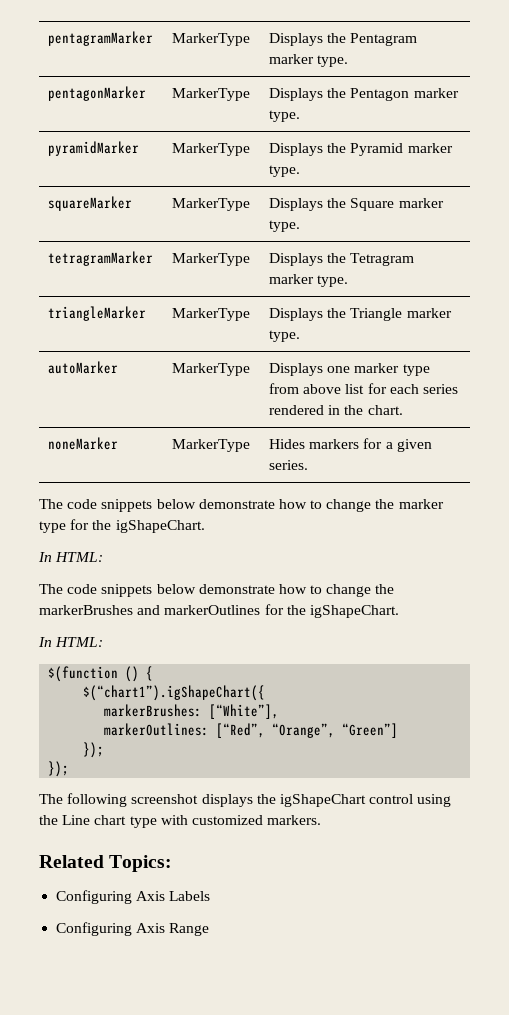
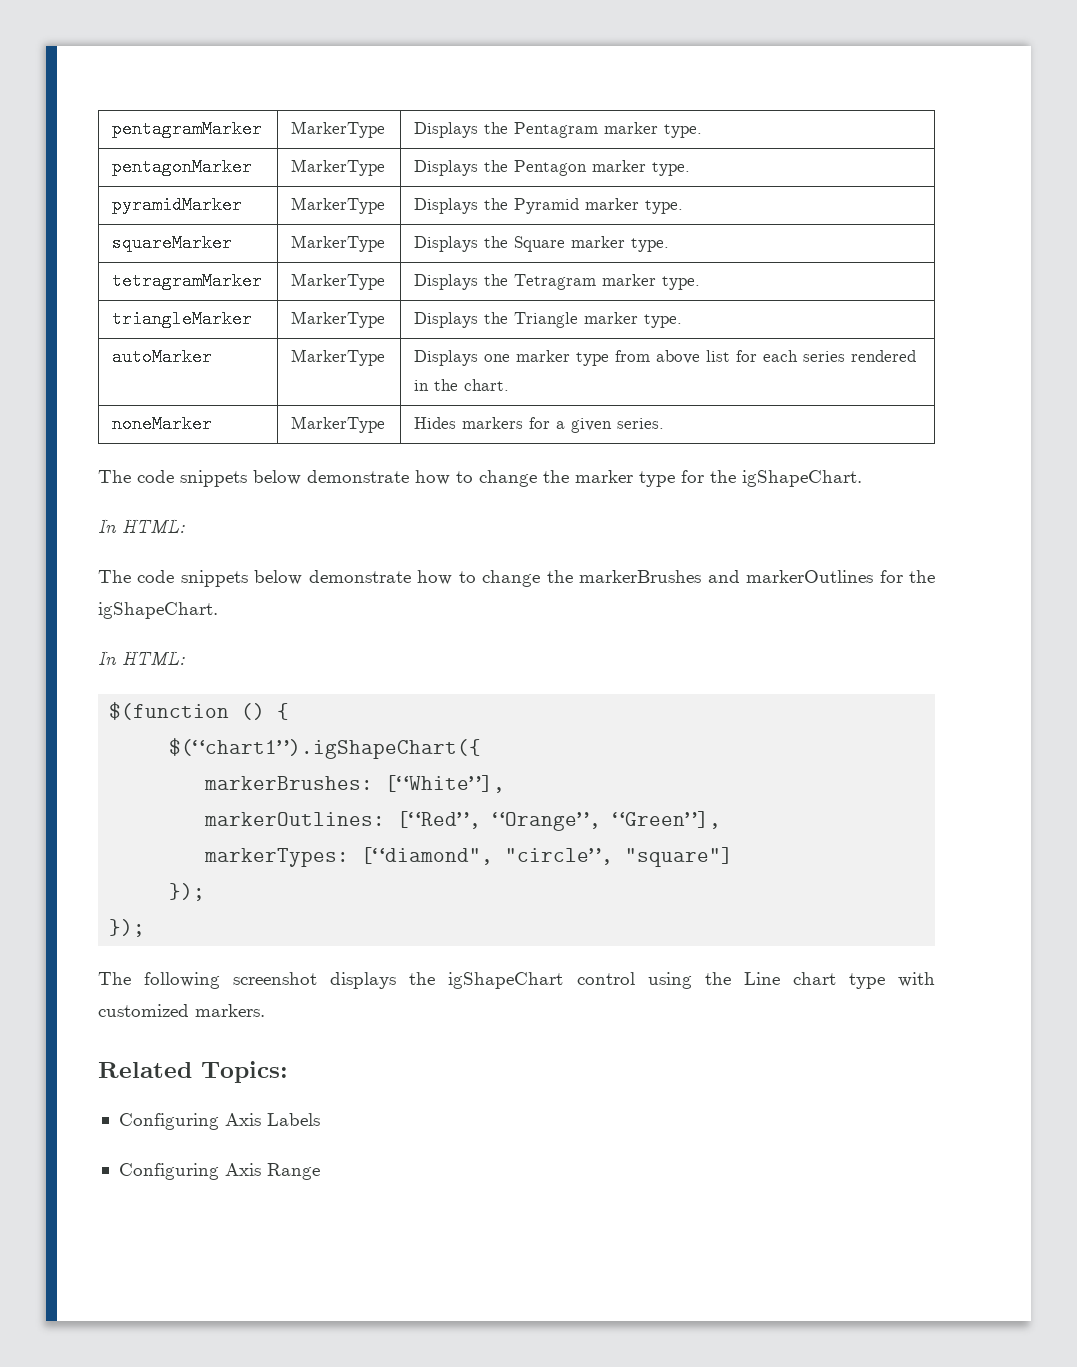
[342,723,399,738] “Green”] -> [613,811,722,829] [204,847,734,867] “Green”], // markerTypes: [“diamond", "circle”, "square"]

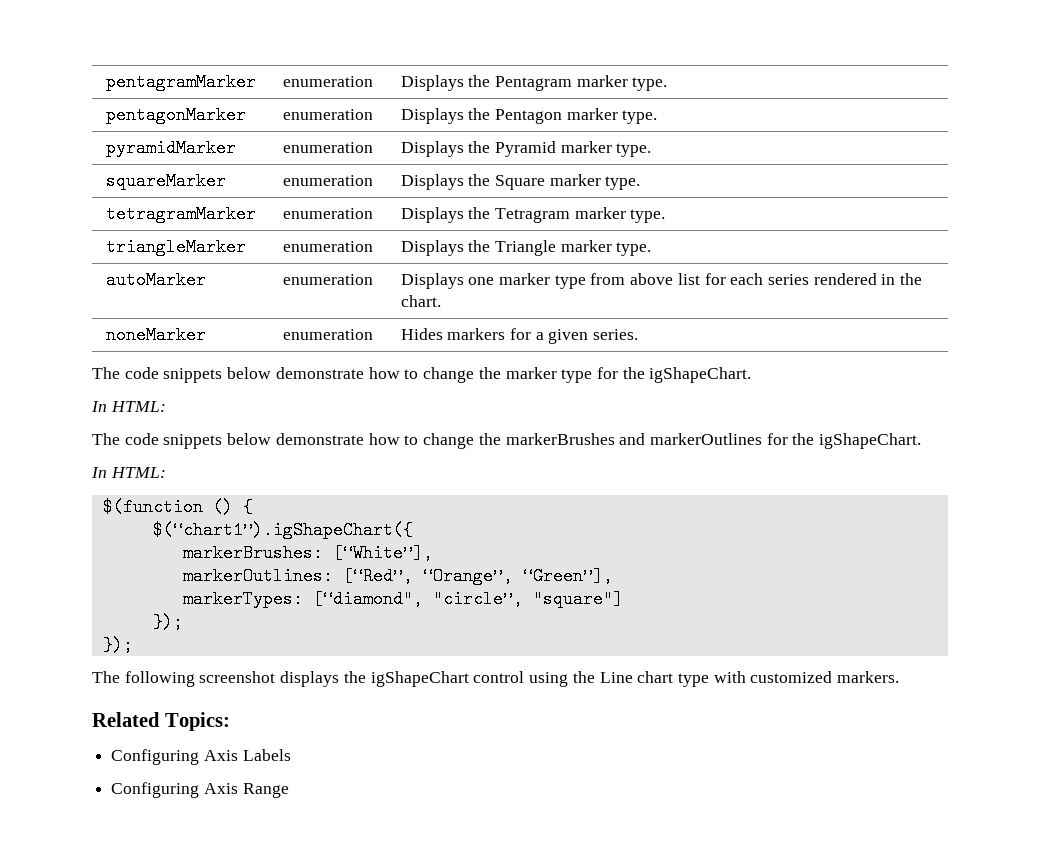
[291,121,386,138] MarkerType -> [282,76,373,87] enumeration
[291,159,386,176] MarkerType -> [282,109,373,120] enumeration
[291,197,386,214] MarkerType -> [282,142,373,153] enumeration
[291,235,386,252] MarkerType -> [282,175,373,186] enumeration
[291,273,386,290] MarkerType -> [282,208,373,219] enumeration
[291,311,386,328] MarkerType -> [282,241,373,252] enumeration
[291,349,386,366] MarkerType -> [282,274,373,285] enumeration
[291,416,386,433] MarkerType -> [282,329,373,340] enumeration

